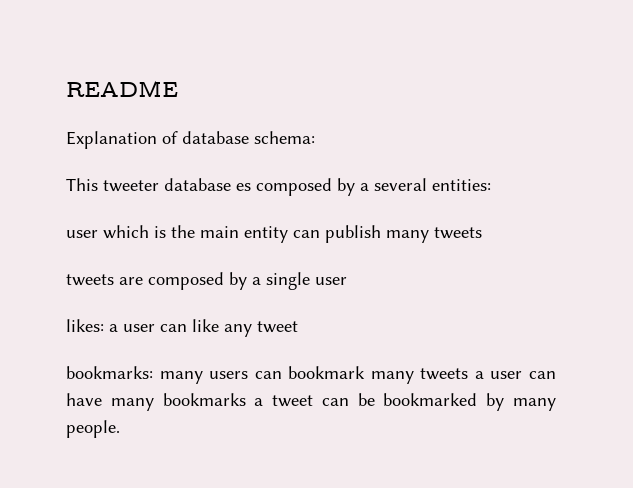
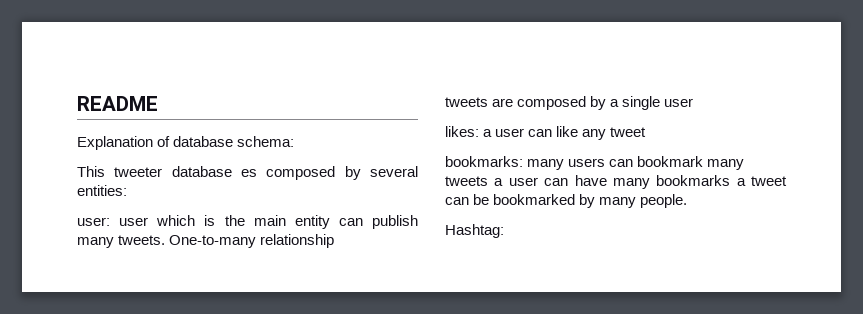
[360,183,369,191] a -> (361, 173) none
(491, 185) none -> [77,217,110,226] user:
[434,227,482,239] tweets -> [118,234,335,248] tweets. One-to-many relationship
(120, 429) none -> [445,224,504,238] // Hashtag:

